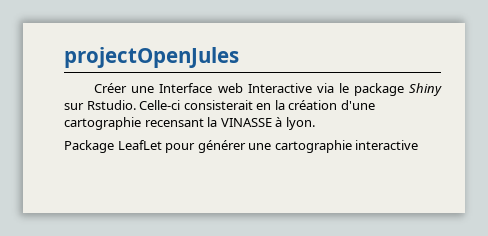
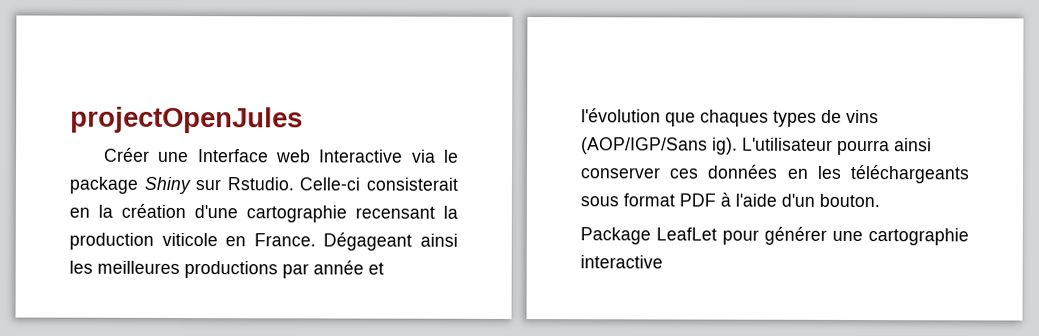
[220,117,315,130] VINASSE à lyon. -> [69,232,458,251] [69,260,384,279] [581,108,879,127] [581,137,932,156] [580,164,970,184] [580,192,880,208] production viticole en France. Dégageant ainsi les meilleures productions par année et l'évolution que chaques types de vins (AOP/IGP/Sans ig). L'utilisateur pourra ainsi conserver ces données en les téléchargeants sous format PDF à l'aide d'un bouton.

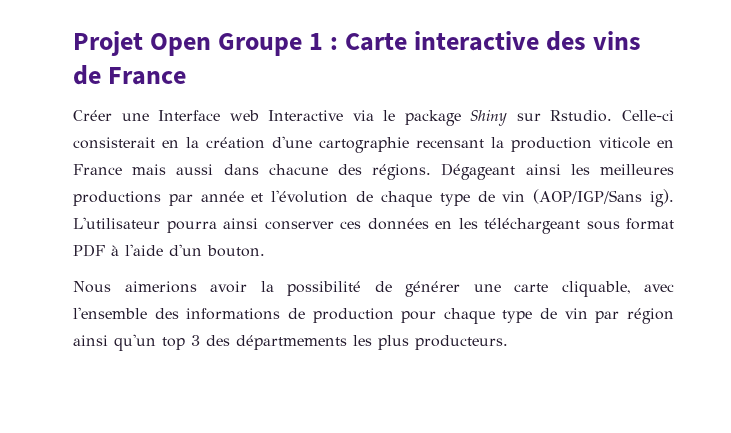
[70,106,303,134] projectOpenJules -> [73,31,642,56] [73,65,187,85] Projet Open Groupe 1 : Carte interactive des vins de France
[253,233,316,247] France. -> [73,164,432,180] France mais aussi dans chacune des régions.
[665,109,879,127] que chaques types de vins -> [356,191,526,207] de chaque type de vin
[850,164,970,184] téléchargeants -> [484,218,580,234] téléchargeant
[580,226,969,246] [580,255,663,269] Package LeafLet pour générer une cartographie interactive -> [73,281,674,297] [73,307,674,324] [73,334,508,351] Nous aimerions avoir la possibilité de générer une carte cliquable, avec l'ensemble des informations de production pour chaque type de vin par région ainsi qu'un top 3 des départmements les plus producteurs.

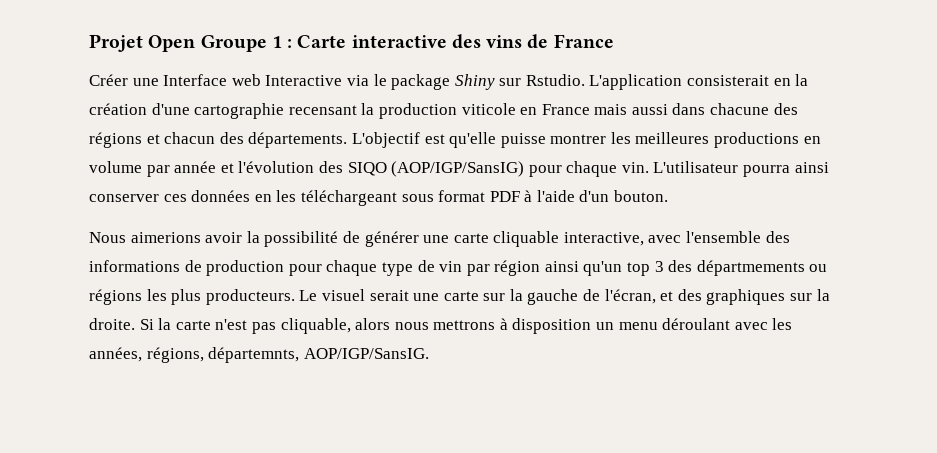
[622,110,674,121] Celle-ci -> [589,74,683,90] L'application
[372,163,561,180] régions. Dégageant ainsi -> [89,132,607,148] régions et chacun des départements. L'objectif est qu'elle puisse montrer
(161, 198) none -> [803,136,821,144] [89,161,142,173] en volume
[356,189,674,207] de chaque type de vin (AOP/IGP/Sans ig). -> [318,161,649,177] des SIQO (AOP/IGP/SansIG) pour chaque vin.
[561,281,631,297] cliquable, -> [493,231,644,247] cliquable interactive,
(347, 342) none -> [809,264,828,272] [89,289,142,305] ou régions
(508, 342) none -> [299,289,830,305] [89,318,793,334] [89,347,429,363] Le visuel serait une carte sur la gauche de l'écran, et des graphiques sur la droite. Si la carte n'est pas cliquable, alors nous mettrons à disposition un menu déroulant avec les années, régions, départemnts, AOP/IGP/SansIG.

